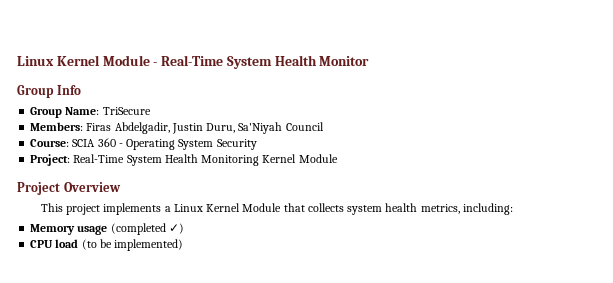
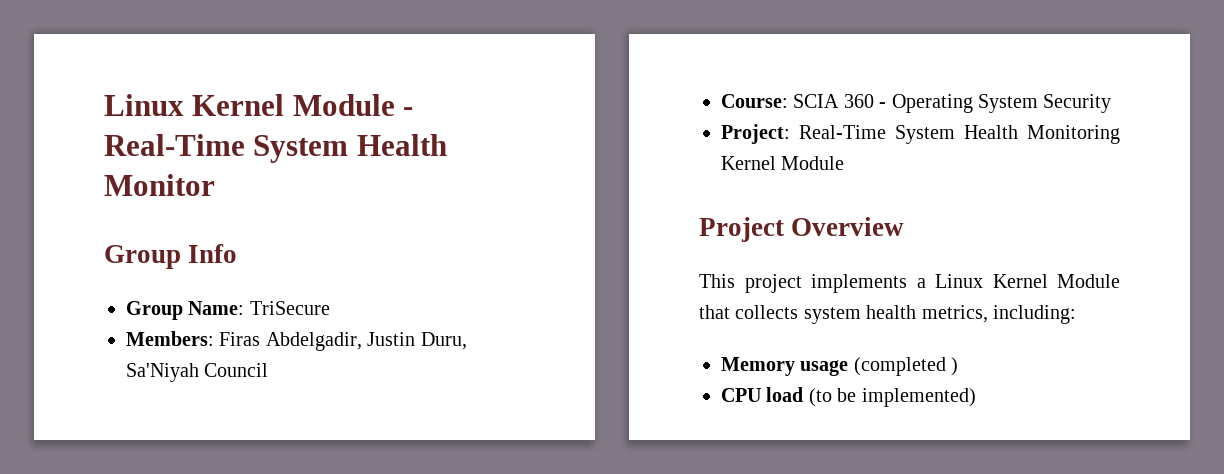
[168,223,184,234] ✓) -> [951,357,959,376] )

